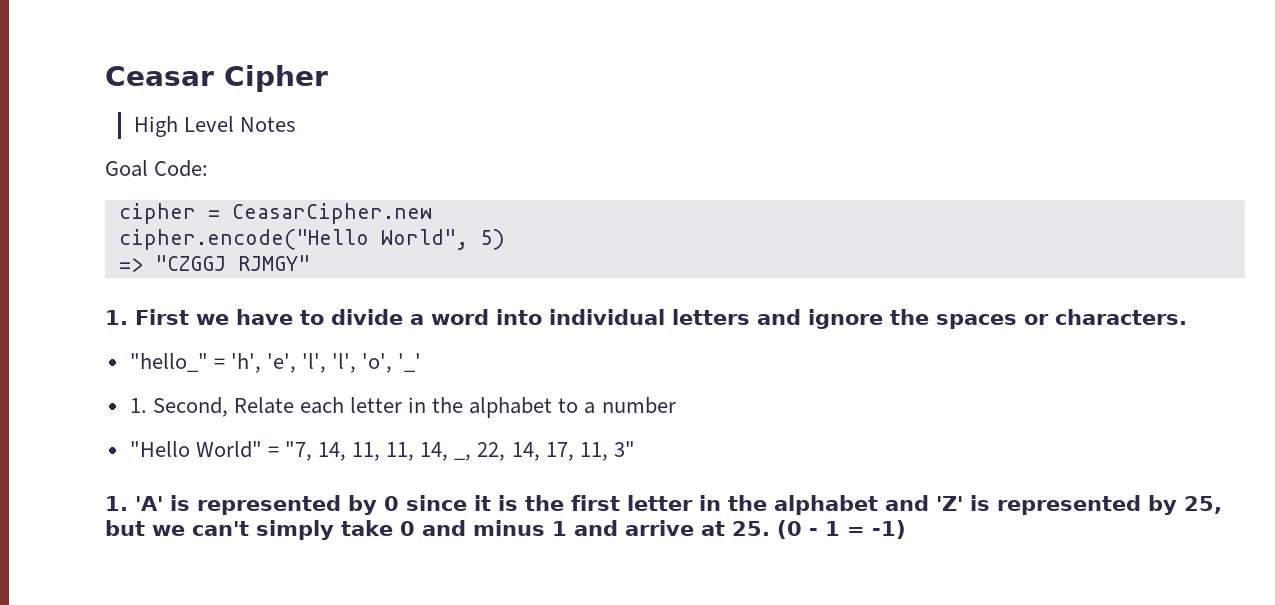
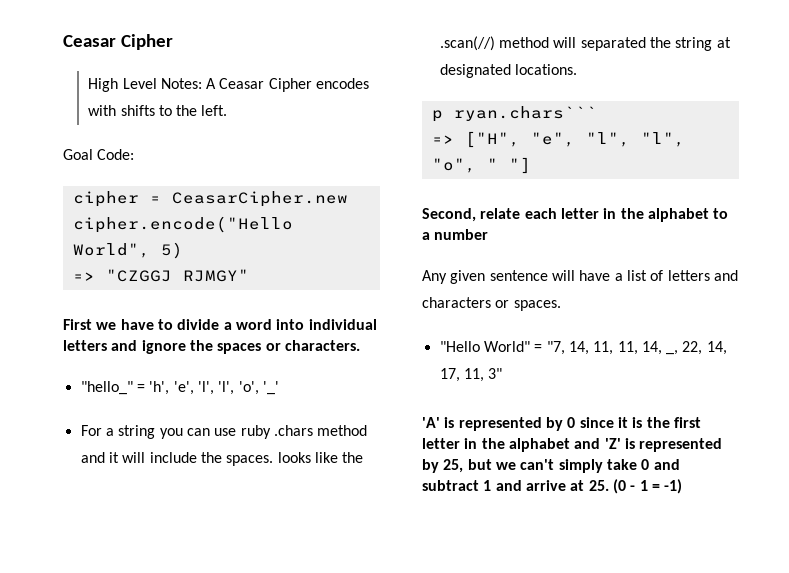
[239,117,295,132] Notes -> [160,78,370,92] [88,105,228,116] Notes: A Ceasar Cipher encodes with shifts to the left.
[105,310,128,325] 1. -> (249, 275) none
[129,397,294,417] 1. Second, Relate -> [80,425,368,439] [80,452,364,466] [439,36,731,51] [439,64,577,78] [431,106,597,122] [431,131,685,148] [431,157,531,174] [422,208,521,222] For a string you can use ruby .chars method and it will include the spaces. looks like the .scan(//) method will separated the string at designated locations. // p ryan.chars``` // => ["H", "e", "l", "l", "o", " "] // Second, relate
(676, 405) none -> [422,270,738,284] [422,297,561,311] // Any given sentence will have a list of letters and characters or spaces.
[105,496,128,511] 1. -> (503, 373) none
[473,520,545,536] minus -> [422,480,479,491] subtract

